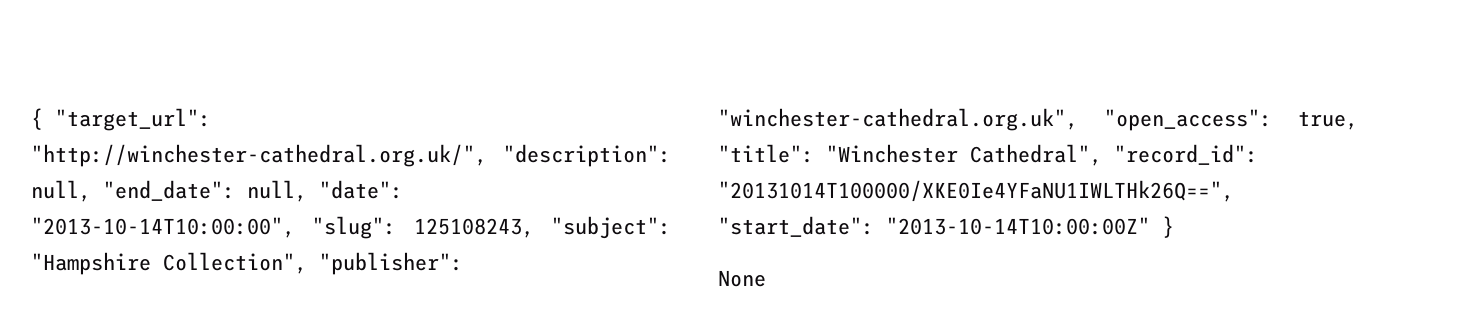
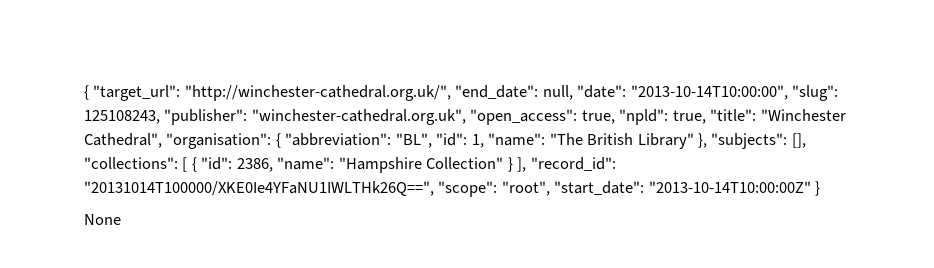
[503,144,671,167] [31,180,91,202] "description": null, -> (451, 93) none
[551,216,671,239] [31,252,307,275] "subject": "Hampshire Collection", -> (160, 117) none
(1358, 120) none -> [619,109,706,125] "npld": true,
[1114,144,1258,165] [718,180,1234,202] "record_id": "20131014T100000/XKE0Ie4YFaNU1IWLTHk26Q==", -> [166,133,806,149] [84,157,616,173] [84,181,550,197] "organisation": { "abbreviation": "BL", "id": 1, "name": "The British Library" }, "subjects": [], "collections": [ { "id": 2386, "name": "Hampshire Collection" } ], "record_id": "20131014T100000/XKE0Ie4YFaNU1IWLTHk26Q==", "scope": "root",

